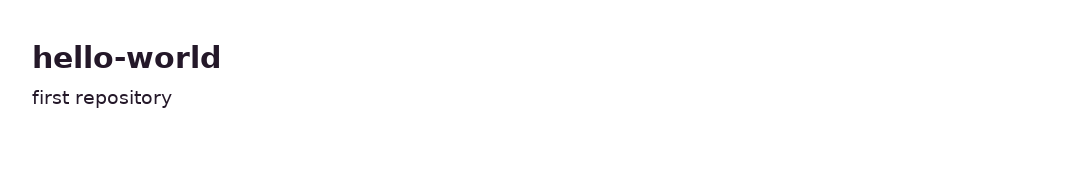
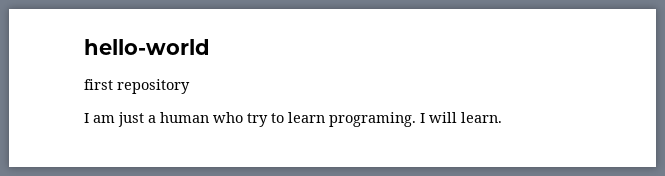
(172, 99) none -> [84,112,502,127] // I am just a human who try to learn programing. I will learn.

